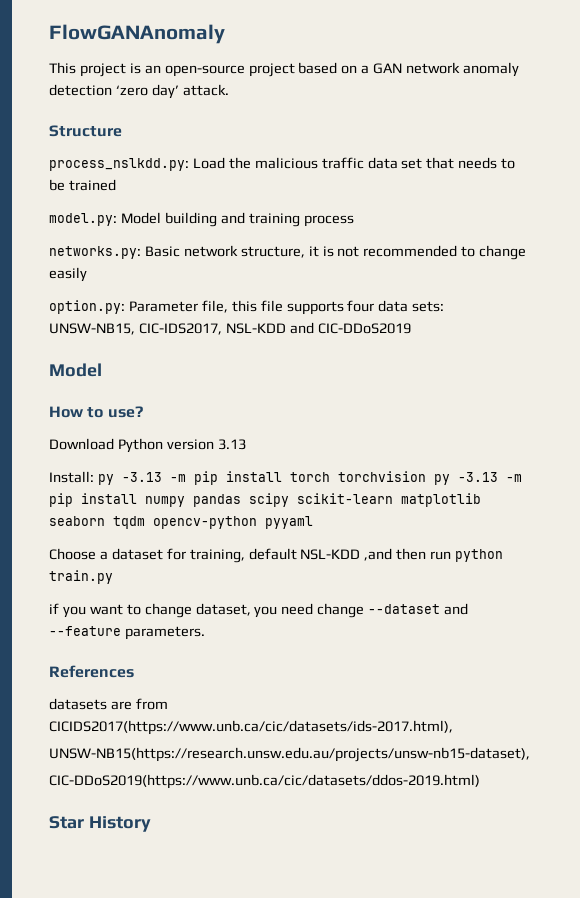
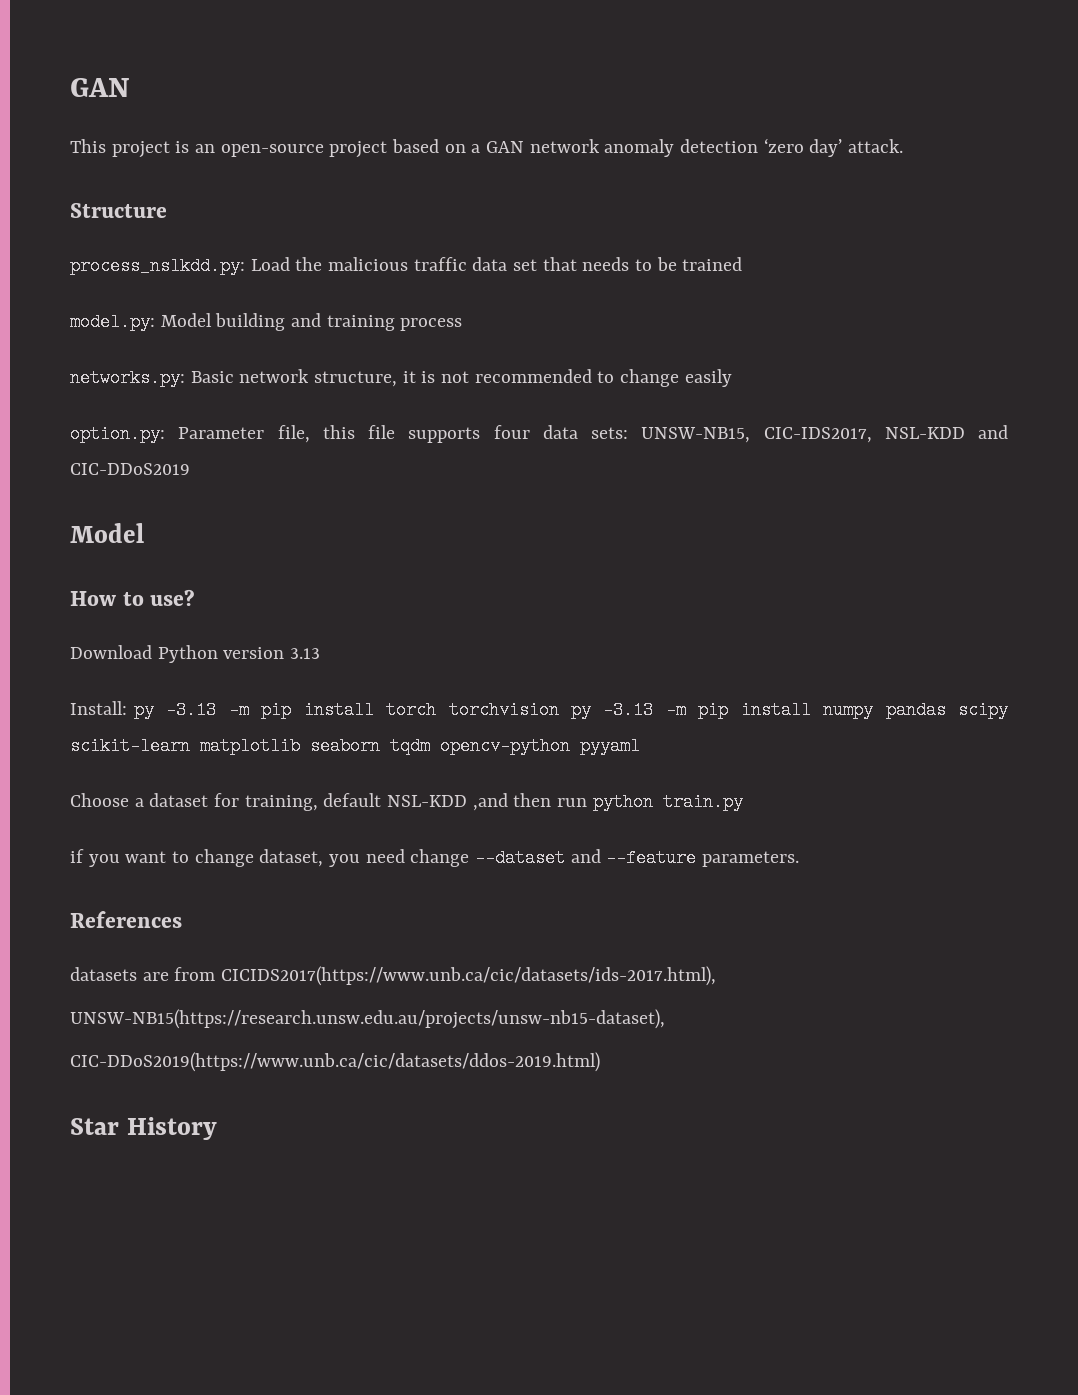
[49,24,225,44] FlowGANAnomaly -> [70,78,130,97] GAN

